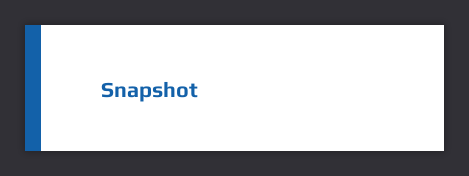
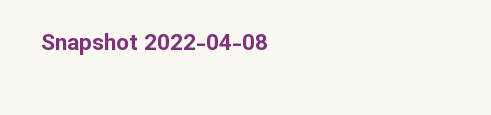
(198, 91) none -> [144,34,269,50] 2022-04-08

